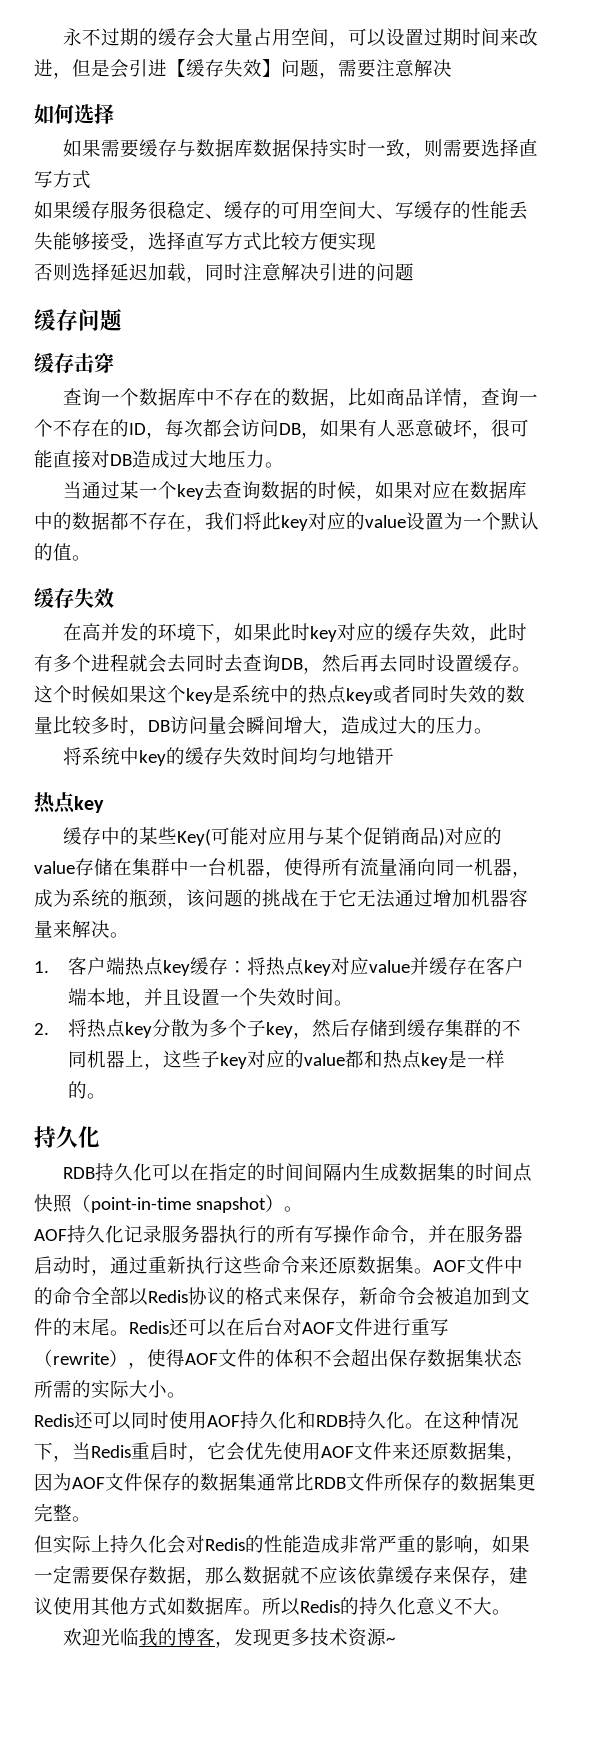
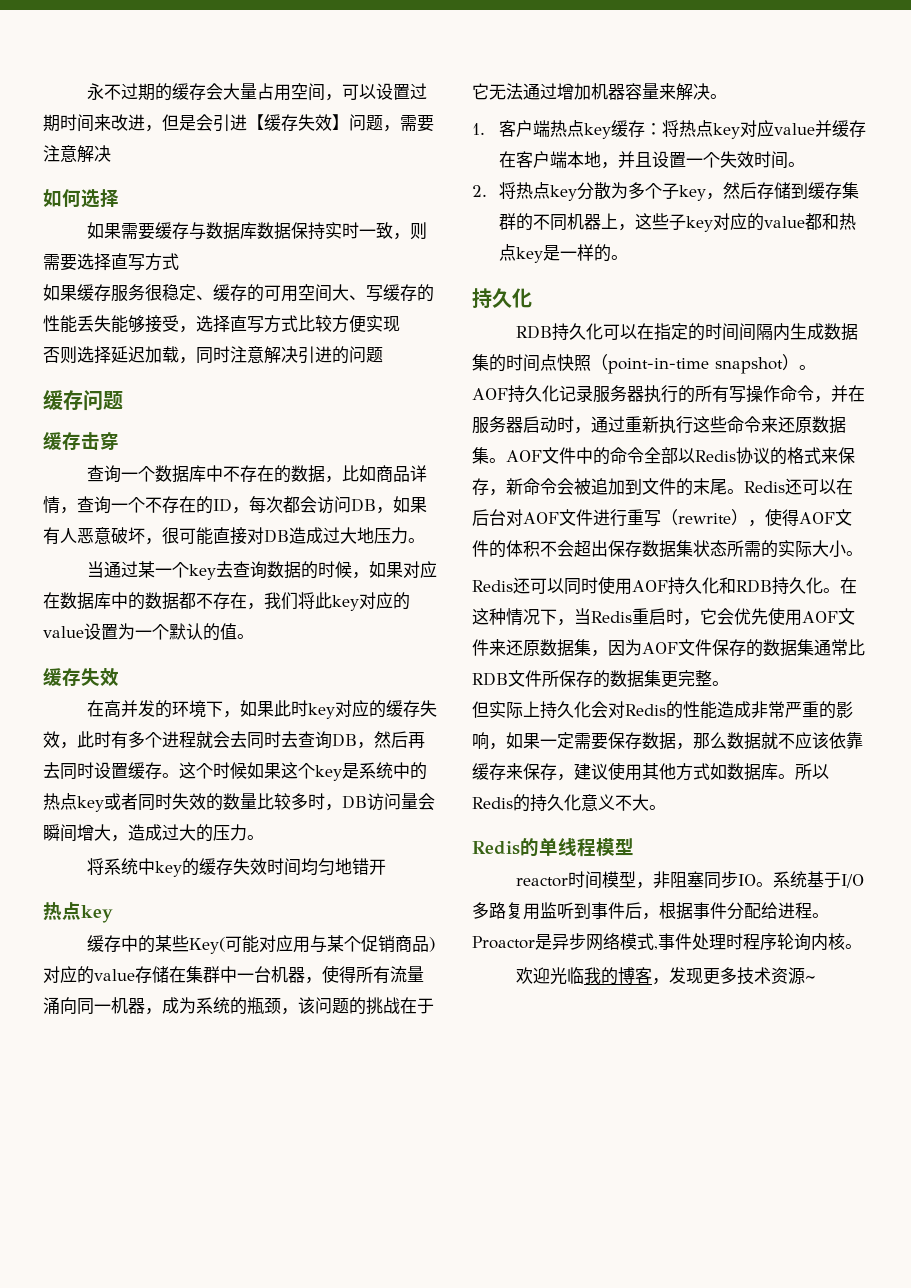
(511, 1612) none -> [472,838,634,857] [515,871,864,889] [472,902,829,920] [472,933,862,951] // Redis的单线程模型 // reactor时间模型，非阻塞同步IO。系统基于I/O多路复用监听到事件后，根据事件分配给进程。Proactor是异步网络模式,事件处理时程序轮询内核。

